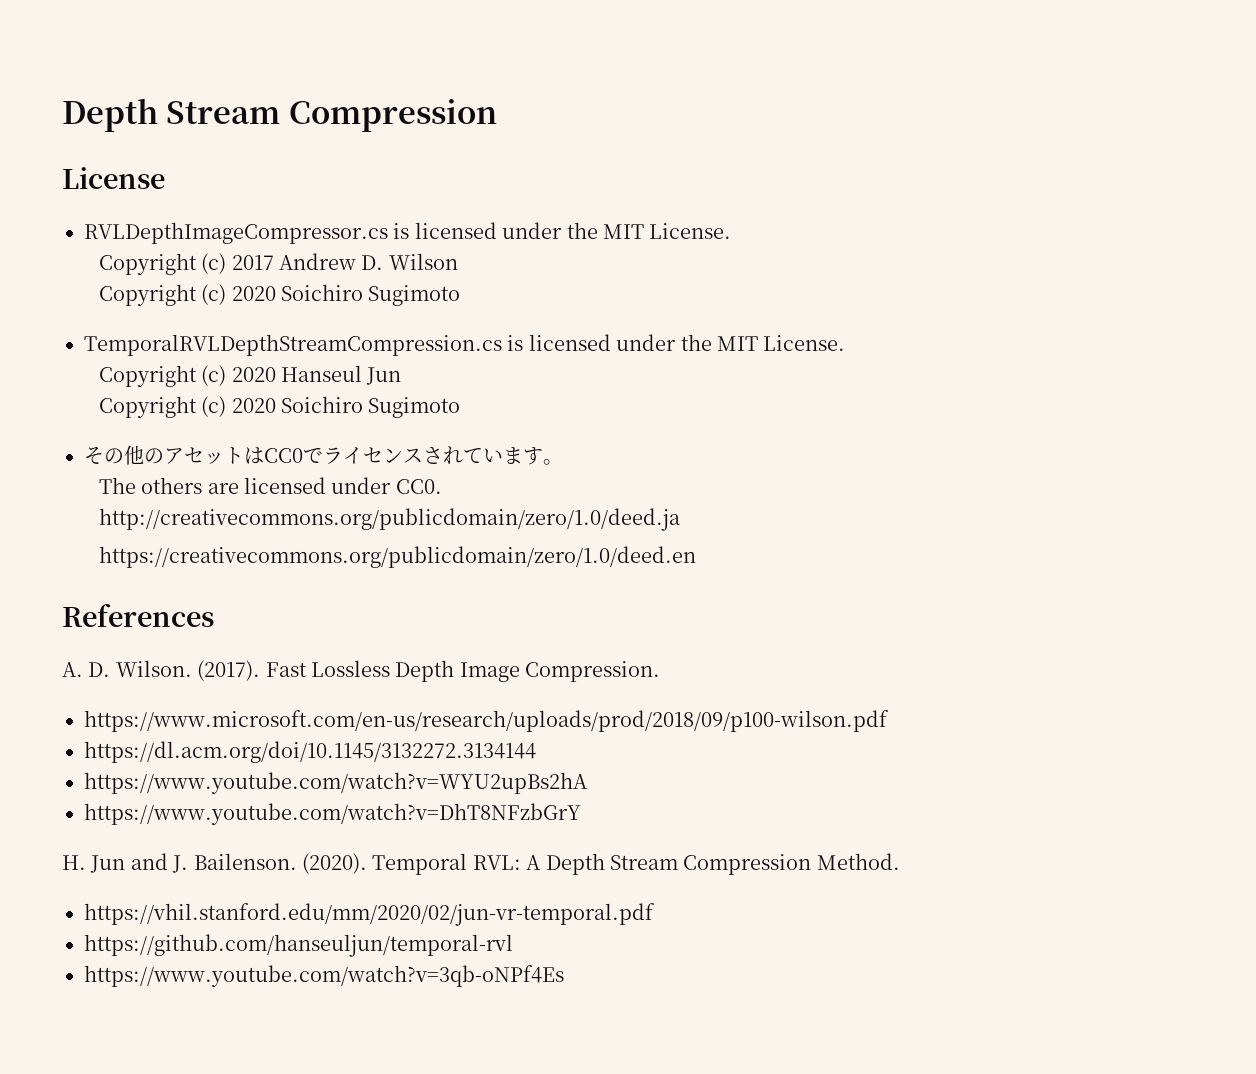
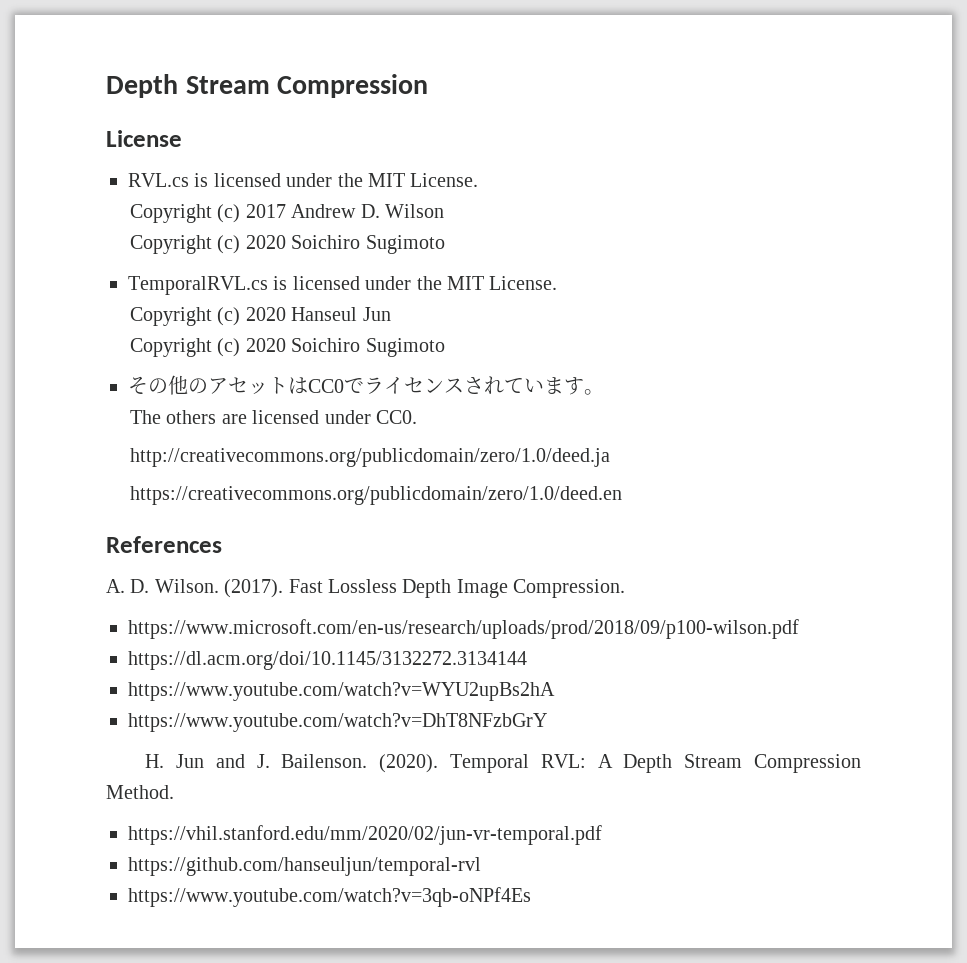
[84,222,388,244] RVLDepthImageCompressor.cs -> [128,173,189,187] RVL.cs
[84,334,502,356] TemporalRVLDepthStreamCompression.cs -> [128,276,268,295] TemporalRVL.cs

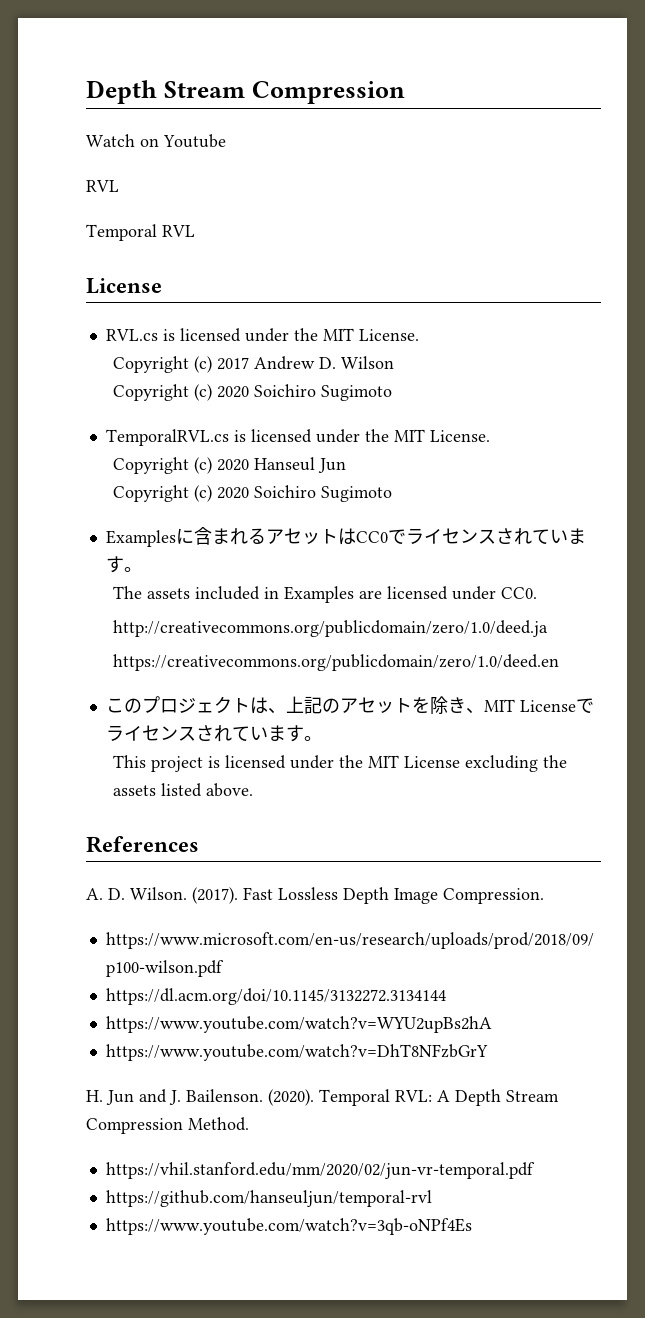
[106,74,429,98] Depth Stream Compression -> [86,80,405,104] [86,134,226,148] [86,180,119,192] [86,224,195,241] Depth Stream Compression // Watch on Youtube // RVL // Temporal RVL
[128,375,208,395] その他の -> [105,527,266,547] Examplesに含まれる
[166,410,217,424] others -> [147,586,355,603] assets included in Examples
(623, 495) none -> [105,696,594,714] [105,725,322,742] [113,755,568,772] [113,783,254,797] // このプロジェクトは、上記のアセットを除き、MIT Licenseでライセンスされています。 // This project is licensed under the MIT License excluding the assets listed above.

